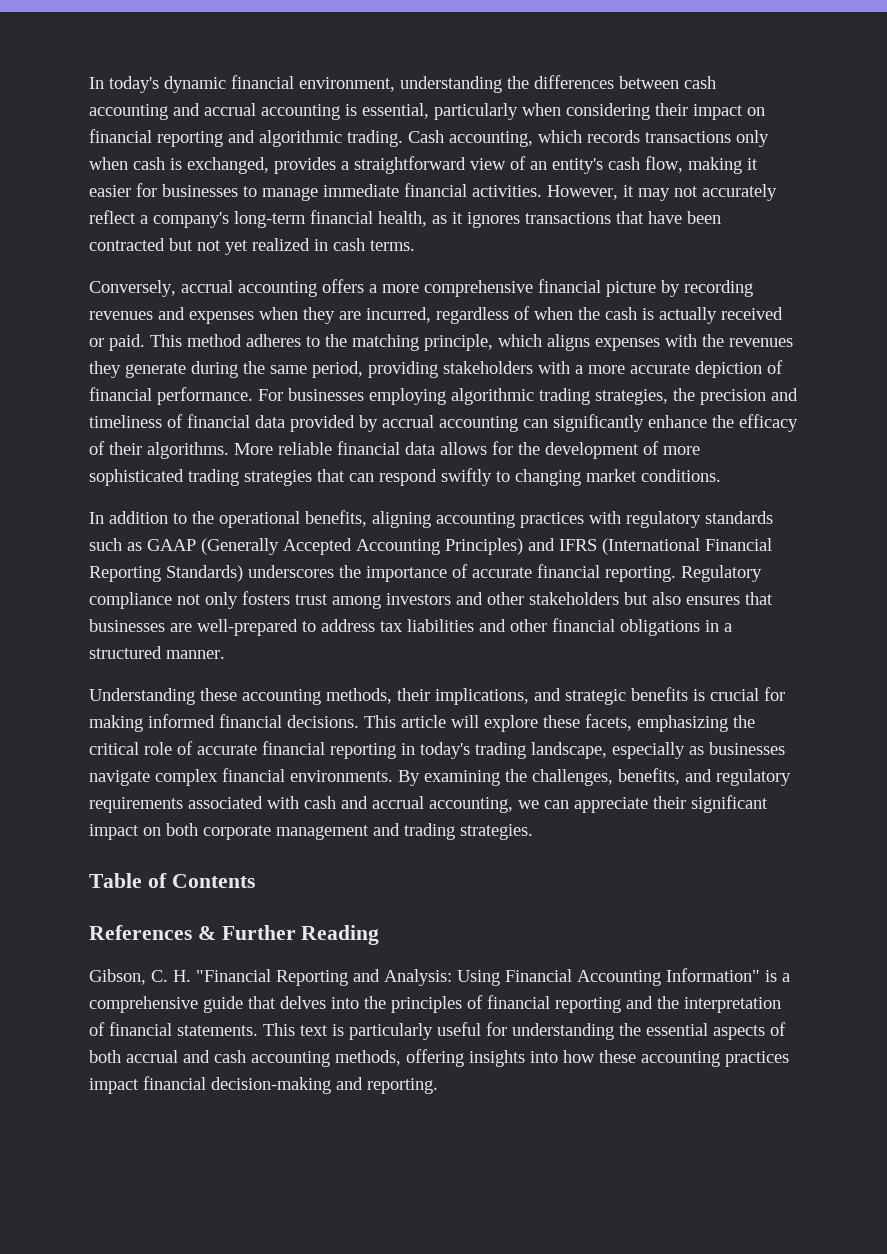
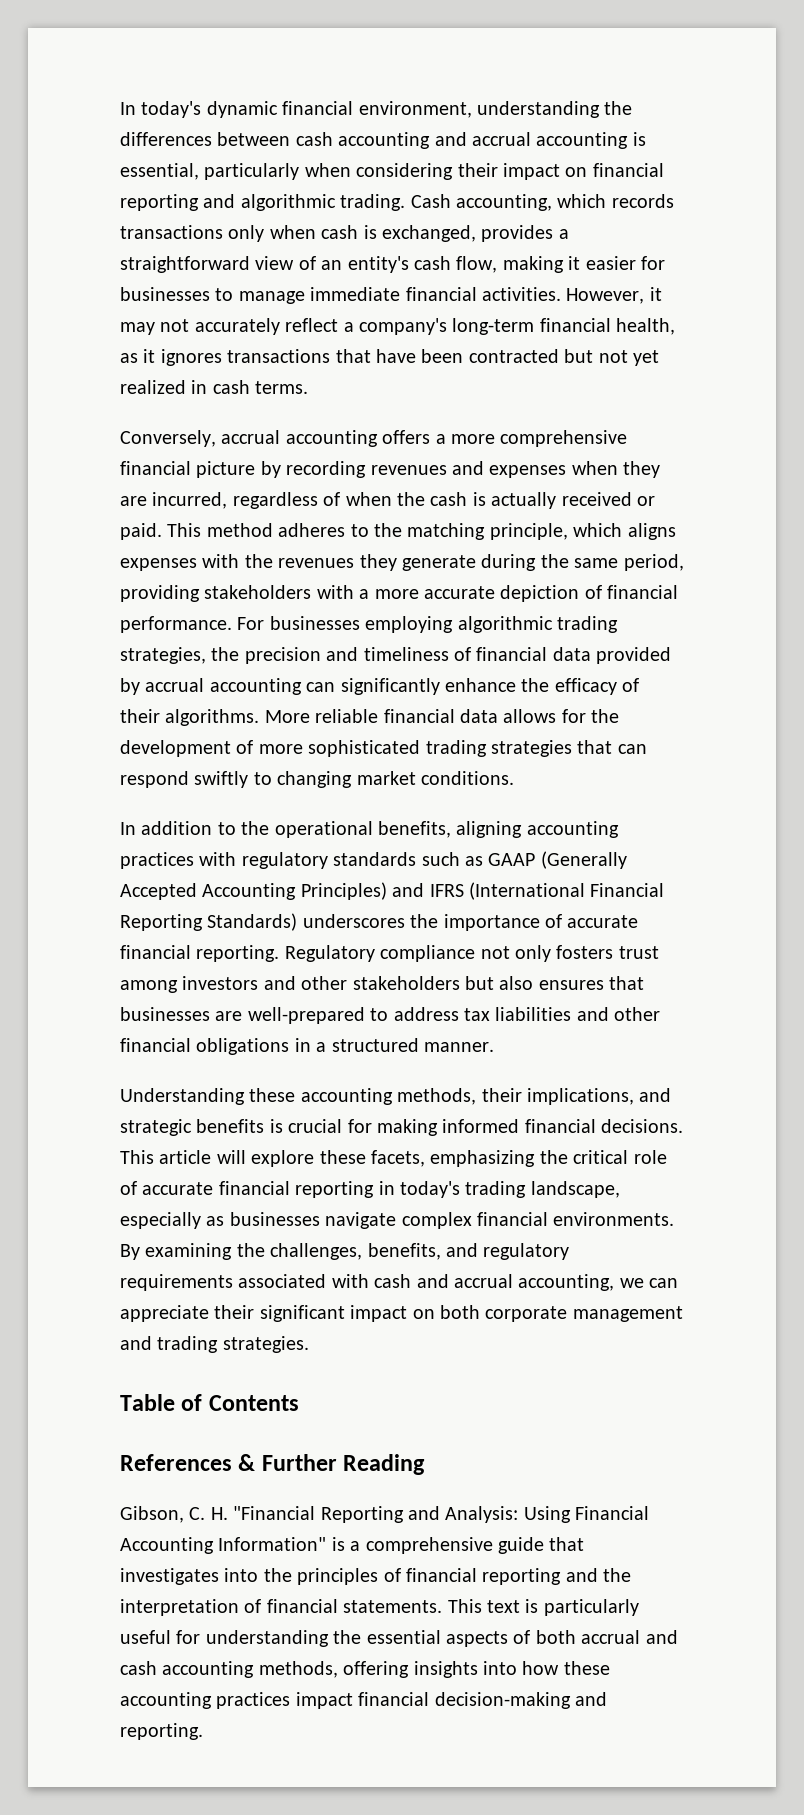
[280,996,326,1009] delves -> [120,1568,219,1585] investigates

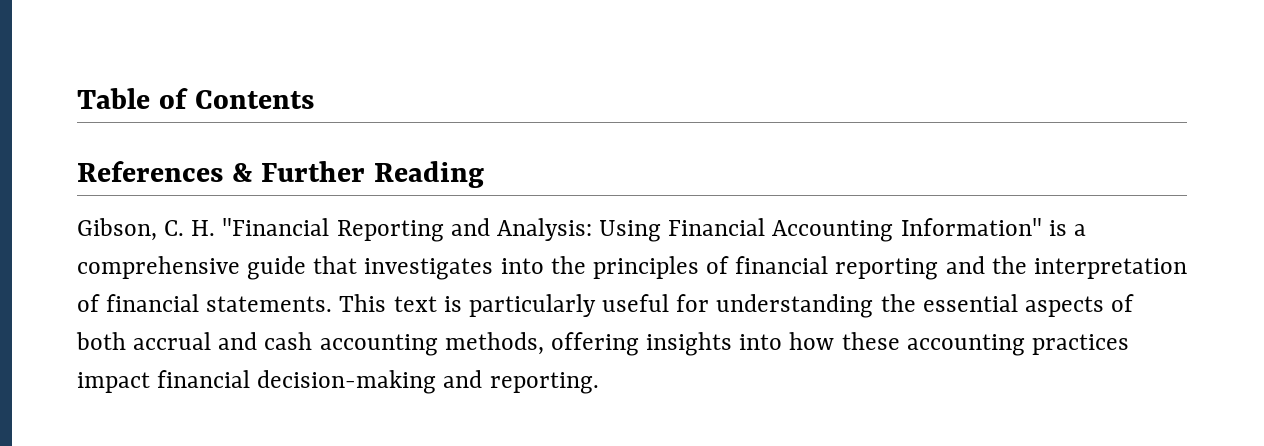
[120,101,633,118] [120,132,646,149] [120,163,664,180] [120,194,674,211] [120,225,569,242] [120,256,665,273] [120,287,662,304] [120,318,676,335] [120,349,659,366] [120,380,309,394] [120,430,628,447] [120,461,661,478] [120,492,655,509] [120,523,676,540] [120,554,684,571] [120,585,679,602] [120,616,618,633] [120,647,672,664] [120,678,640,695] [120,709,620,726] [120,740,647,757] [120,771,514,788] [120,821,619,838] [120,851,627,869] [120,882,665,900] [120,913,639,931] [120,945,659,962] [120,976,645,993] [120,1007,661,1024] [120,1038,494,1055] [120,1088,672,1105] [120,1119,684,1136] [120,1150,667,1167] [120,1181,620,1198] [120,1212,675,1229] [120,1243,570,1260] [120,1274,679,1291] [120,1305,683,1322] [120,1336,309,1353] In today's dynamic financial environment, understanding the differences between cash accounting and accrual accounting is essential, particularly when considering their impact on financial reporting and algorithmic trading. Cash accounting, which records transactions only when cash is exchanged, provides a straightforward view of an entity's cash flow, making it easier for businesses to manage immediate financial activities. However, it may not accurately reflect a company's long-term financial health, as it ignores transactions that have been contracted but not yet realized in cash terms. // Conversely, accrual accounting offers a more comprehensive financial picture by recording revenues and expenses when they are incurred, regardless of when the cash is actually received or paid. This method adheres to the matching principle, which aligns expenses with the revenues they generate during the same period, providing stakeholders with a more accurate depiction of financial performance. For businesses employing algorithmic trading strategies, the precision and timeliness of financial data provided by accrual accounting can significantly enhance the efficacy of their algorithms. More reliable financial data allows for the development of more sophisticated trading strategies that can respond swiftly to changing market conditions. // In addition to the operational benefits, aligning accounting practices with regulatory standards such as GAAP (Generally Accepted Accounting Principles) and IFRS (International Financial Reporting Standards) underscores the importance of accurate financial reporting. Regulatory compliance not only fosters trust among investors and other stakeholders but also ensures that businesses are well-prepared to address tax liabilities and other financial obligations in a structured manner. // Understanding these accounting methods, their implications, and strategic benefits is crucial for making informed financial decisions. This article will explore these facets, emphasizing the critical role of accurate financial reporting in today's trading landscape, especially as businesses navigate complex financial environments. By examining the challenges, benefits, and regulatory requirements associated with cash and accrual accounting, we can appreciate their significant impact on both corporate management and trading strategies. // -> (77, 98) none

